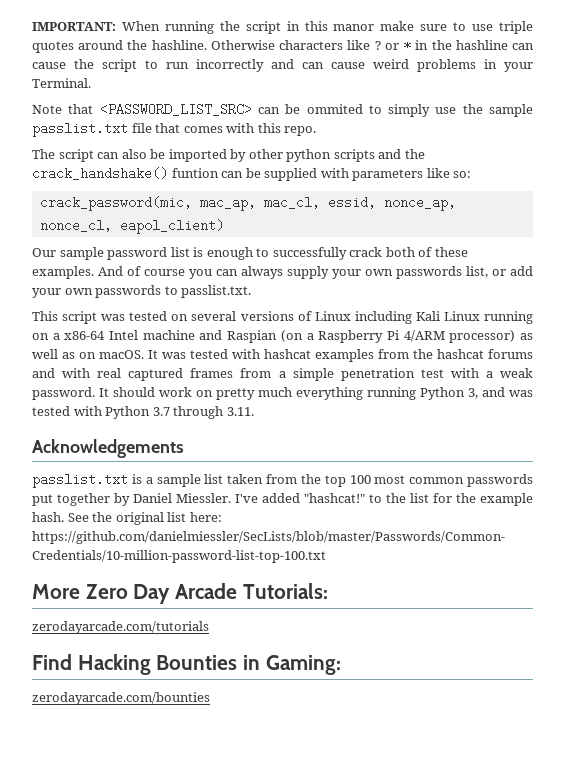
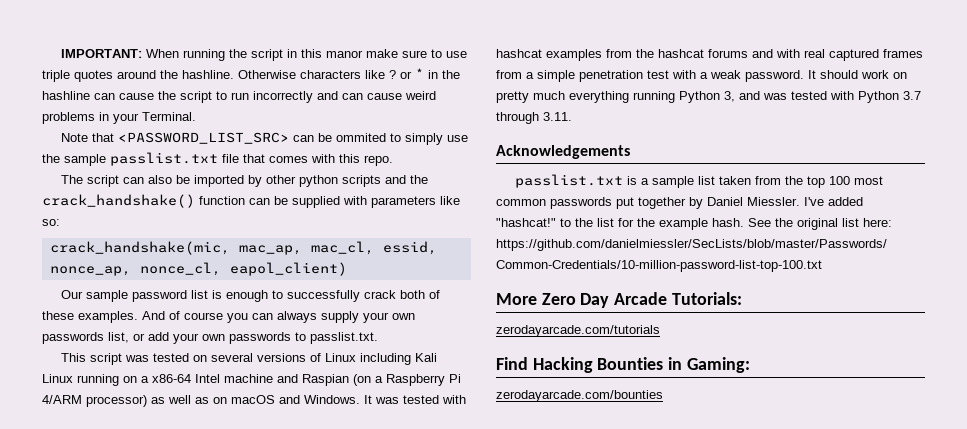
[171,168,219,178] funtion -> [199,196,245,205] function
[39,196,192,211] crack_password(mic, -> [49,241,230,255] crack_handshake(mic,
[99,350,144,359] macOS. -> [231,395,360,404] macOS and Windows.

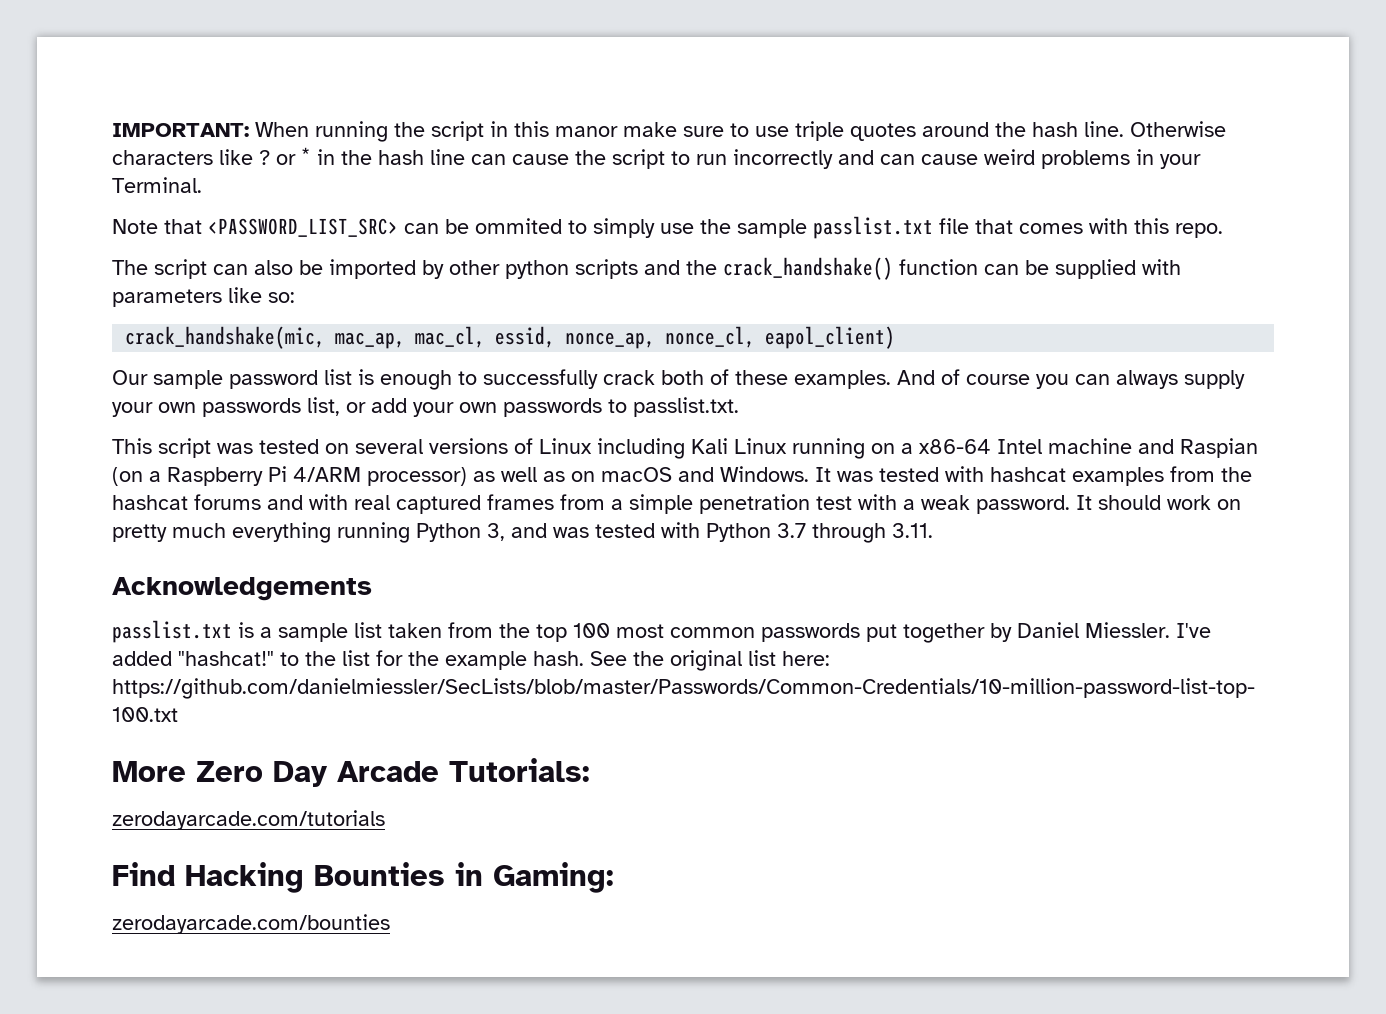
[182,70,234,79] hashline. -> [1032,121,1124,137] hash line.
[42,91,90,100] hashline -> [378,149,465,165] hash line

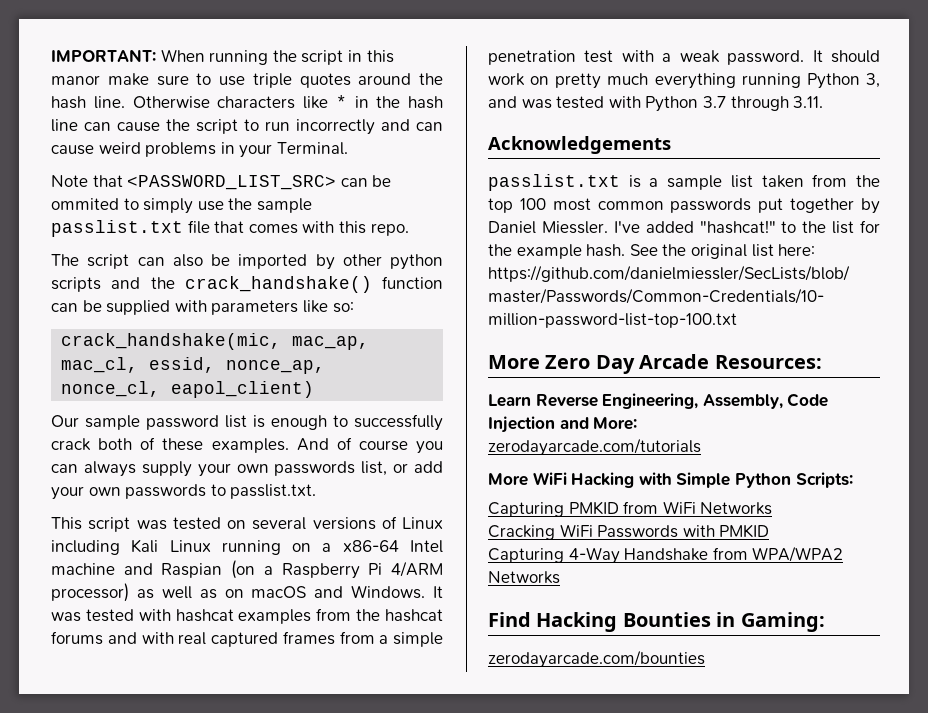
[259,150,296,165] ? or -> (328, 102) none
[449,758,590,782] [112,810,385,830] Tutorials: // zerodayarcade.com/tutorials -> [714,355,822,369] [488,393,829,409] [488,416,638,433] [488,438,701,456] [488,472,853,488] [488,501,773,517] [488,524,770,540] [488,546,844,564] [488,571,560,584] Resources: // Learn Reverse Engineering, Assembly, Code Injection and More: // zerodayarcade.com/tutorials // More WiFi Hacking with Simple Python Scripts: // Capturing PMKID from WiFi Networks // Cracking WiFi Passwords with PMKID // Capturing 4-Way Handshake from WPA/WPA2 Networks

